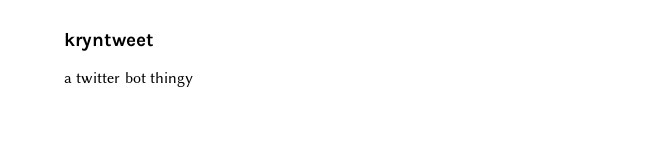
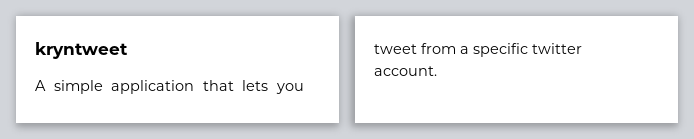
[64,72,193,87] a twitter bot thingy -> [35,80,304,94] [374,43,582,57] [374,66,437,76] A simple application that lets you tweet from a specific twitter account.

